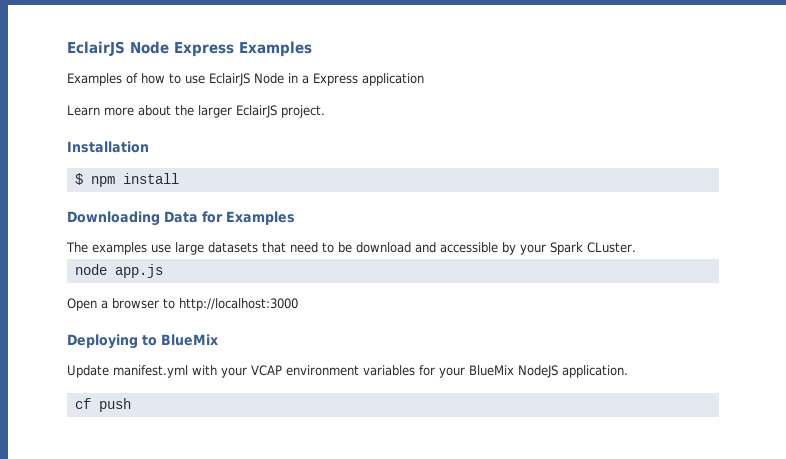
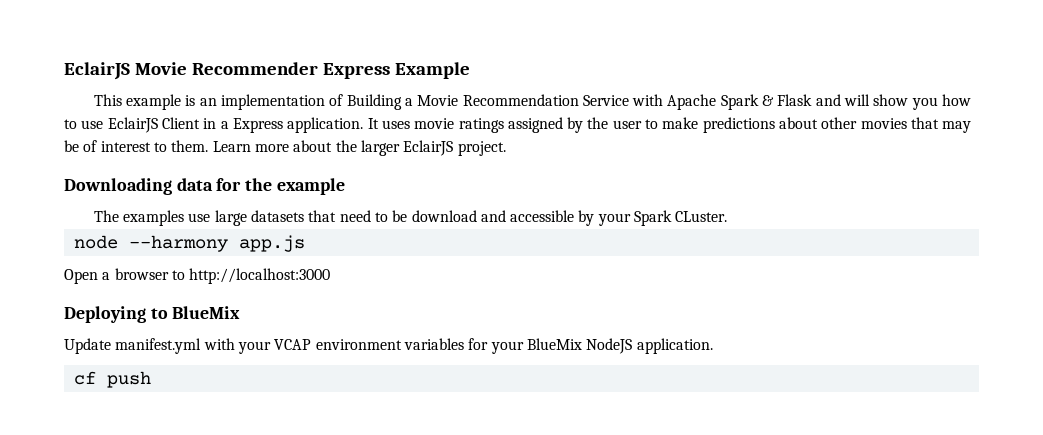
[67,41,312,57] [67,73,138,86] EclairJS Node Express Examples // Examples of -> [64,62,470,80] [93,94,938,110] EclairJS Movie Recommender Express Example // This example is an implementation of Building a Movie Recommendation Service with Apache Spark & Flask and will show you
[254,73,284,84] Node -> [161,117,200,129] Client
[362,73,424,86] application // -> [287,117,972,133] [64,140,209,152] application. It uses movie ratings assigned by the user to make predictions about other movies that may be of interest to them.
[67,141,149,153] [74,173,179,187] [67,211,295,226] Installation // $ npm install // Downloading Data for Examples -> [64,178,345,195] Downloading data for the example
(107, 269) none -> [128,235,228,252] --harmony

